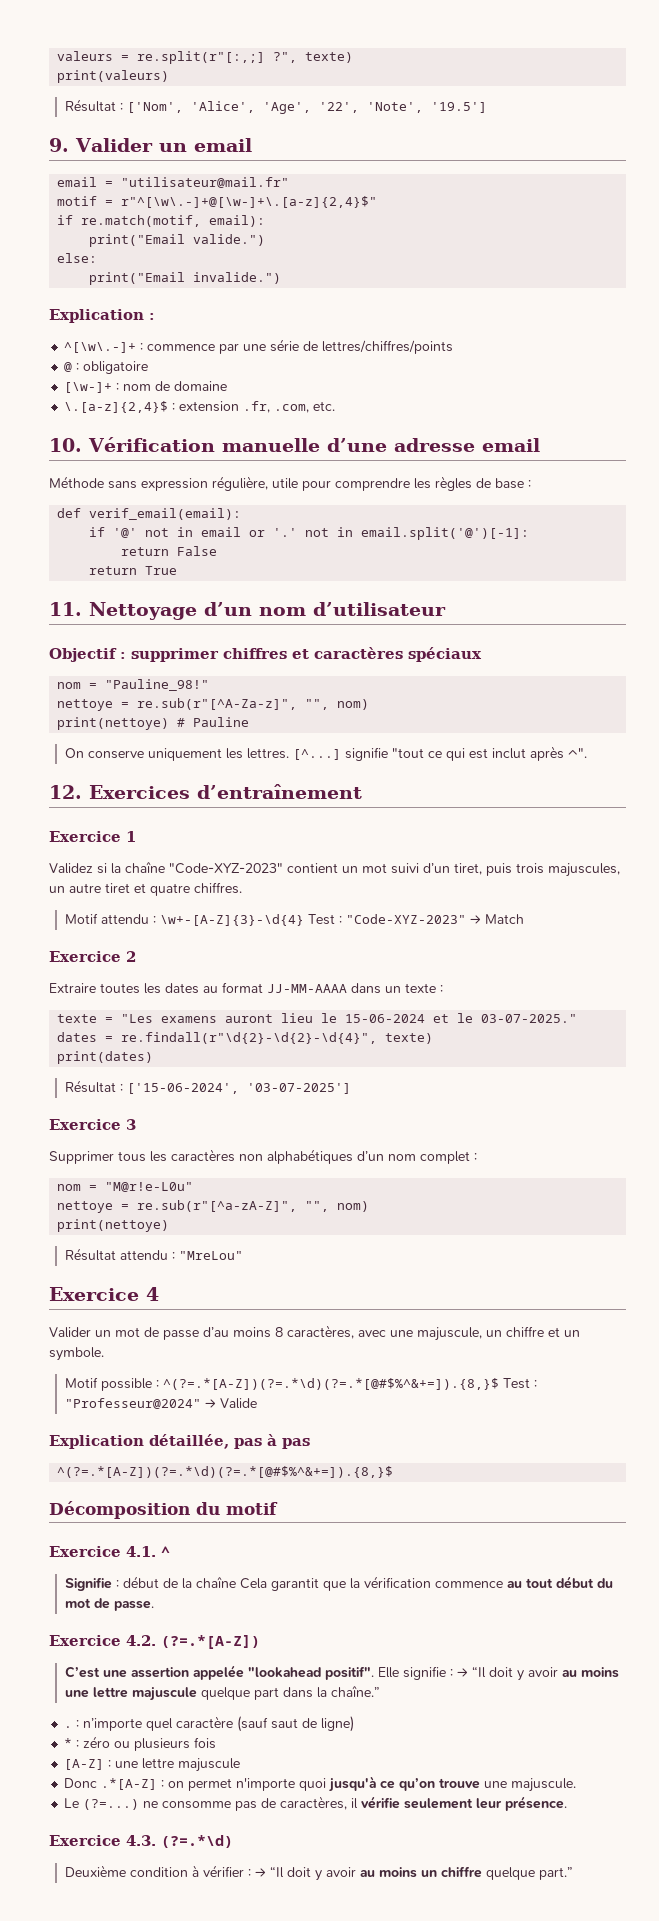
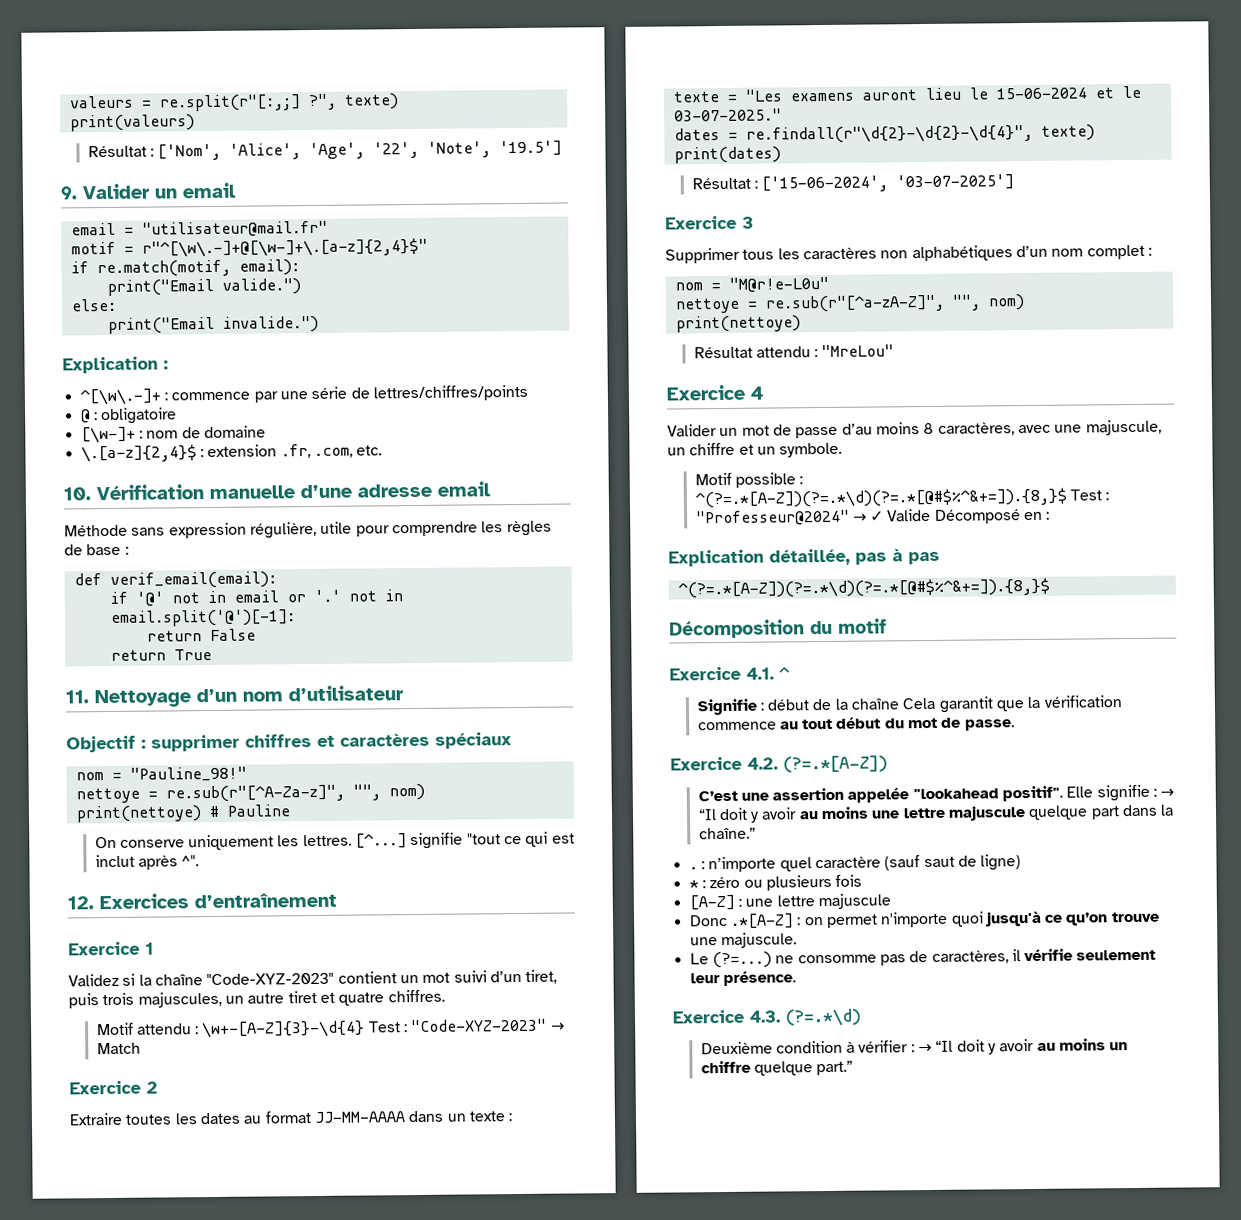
(216, 1403) none -> [870,510,885,522] ✓
(257, 1403) none -> [934,509,1051,524] Décomposé en :

